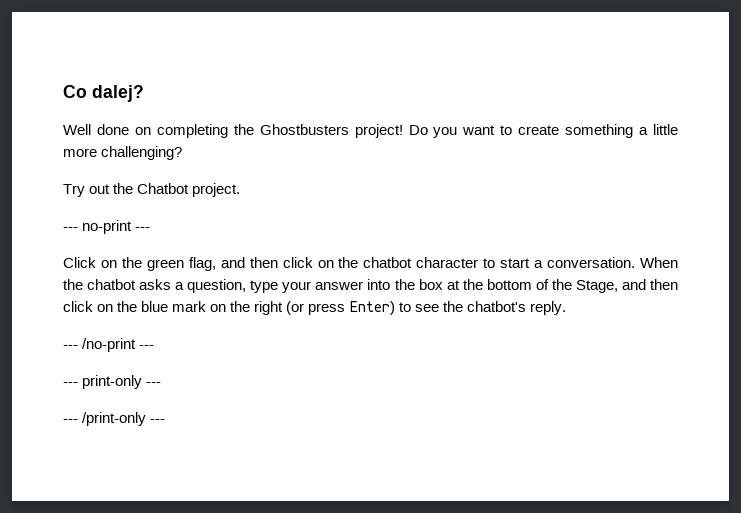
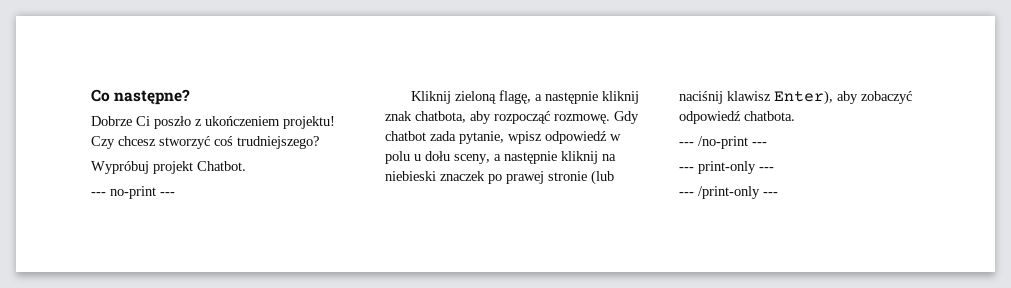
[92,85,144,102] [63,124,679,138] [63,146,183,160] [63,183,241,197] [63,220,151,234] [63,257,678,271] [63,279,678,293] [63,301,566,315] dalej? // Well done on completing the Ghostbusters project! Do you want to create something a little more challenging? // Try out the Chatbot project. // --- no-print --- // Click on the green flag, and then click on the chatbot character to start a conversation. When the chatbot asks a question, type your answer into the box at the bottom of the Stage, and then click on the blue mark on the right (or press Enter) to see the chatbot's reply. -> [114,89,191,105] [91,116,335,129] [91,136,319,149] [91,161,246,174] [91,186,175,199] [411,90,640,104] [385,111,639,124] [385,131,621,144] [385,151,616,164] [385,170,614,185] [679,90,912,105] [679,111,795,124] następne? // Dobrze Ci poszło z ukończeniem projektu! Czy chcesz stworzyć coś trudniejszego? // Wypróbuj projekt Chatbot. // --- no-print --- // Kliknij zieloną flagę, a następnie kliknij znak chatbota, aby rozpocząć rozmowę. Gdy chatbot zada pytanie, wpisz odpowiedź w polu u dołu sceny, a następnie kliknij na niebieski znaczek po prawej stronie (lub naciśnij klawisz Enter), aby zobaczyć odpowiedź chatbota.

